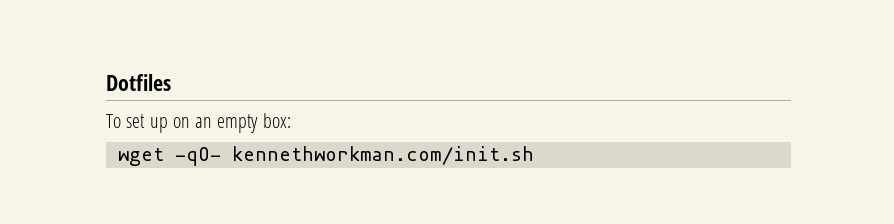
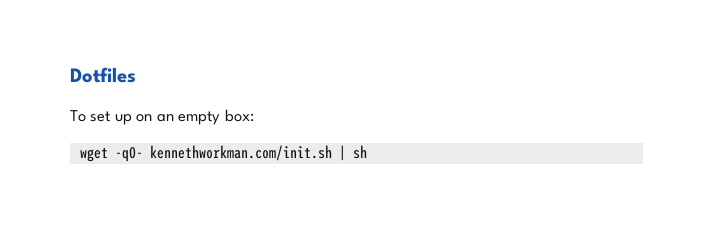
(534, 155) none -> [338,145,367,161] | sh

